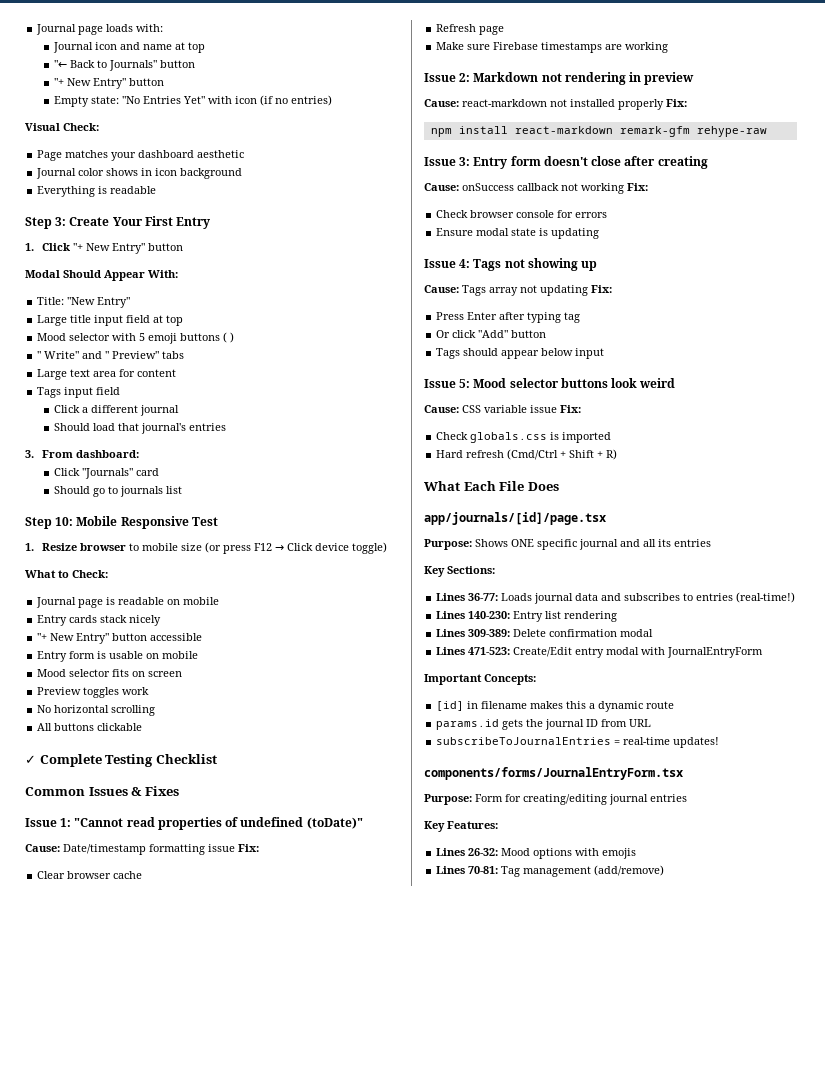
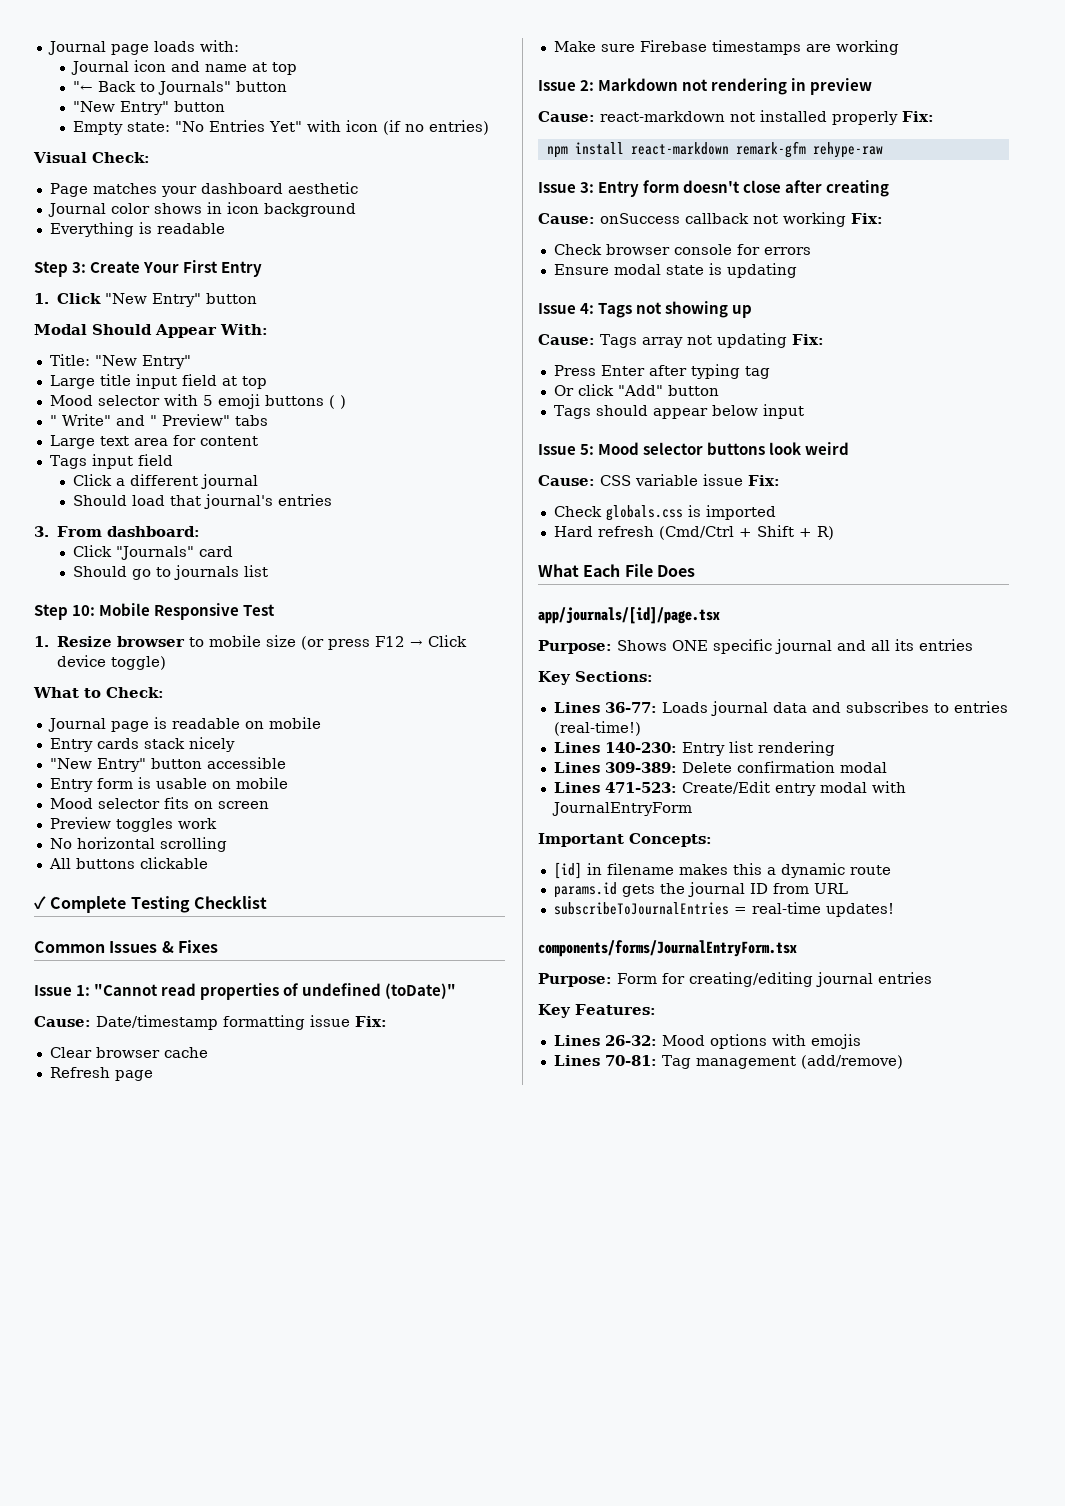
[53,78,91,86] "+ New -> [72,101,115,112] "New
[72,243,110,251] "+ New -> [104,293,147,304] "New
[37,633,75,641] "+ New -> [49,758,92,769] "New

